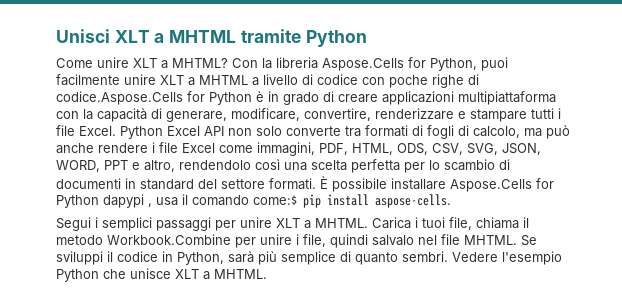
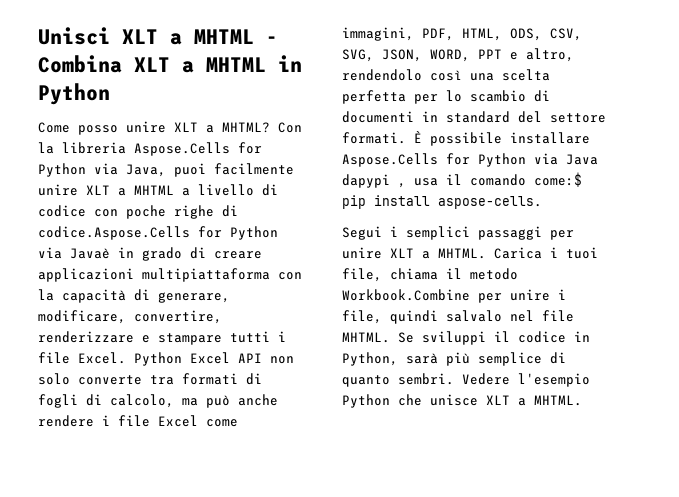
[240,29,301,43] tramite -> [266,36,278,44] [38,55,302,73] - Combina XLT a MHTML in
(93, 63) none -> [78,125,118,135] posso
[430,58,477,71] Python, -> [38,163,166,177] Python via Java,
[256,91,264,102] è -> [38,247,110,259] via Javaè
(99, 201) none -> [534,153,598,165] via Java

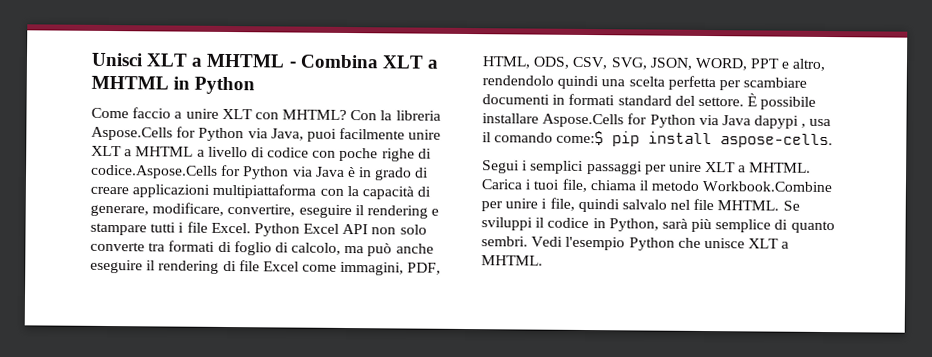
[78,121,214,135] posso unire XLT a -> [132,107,279,120] faccio a unire XLT con
[70,248,110,259] Javaè -> [315,166,356,178] Java è
[38,331,134,343] renderizzare -> [298,204,428,219] eseguire il rendering
[38,394,78,408] fogli -> [233,241,272,256] foglio
[38,415,110,427] rendere i -> [90,259,237,274] eseguire il rendering di
[430,70,462,81] così -> [557,75,600,90] quindi
[446,90,550,102] lo scambio di -> [743,77,808,88] scambiare
(438, 116) none -> [568,93,616,106] formati
[550,113,606,123] [342,132,406,144] settore formati. -> [697,96,744,107] settore.
[462,373,510,385] Vedere -> [531,236,564,247] Vedi

